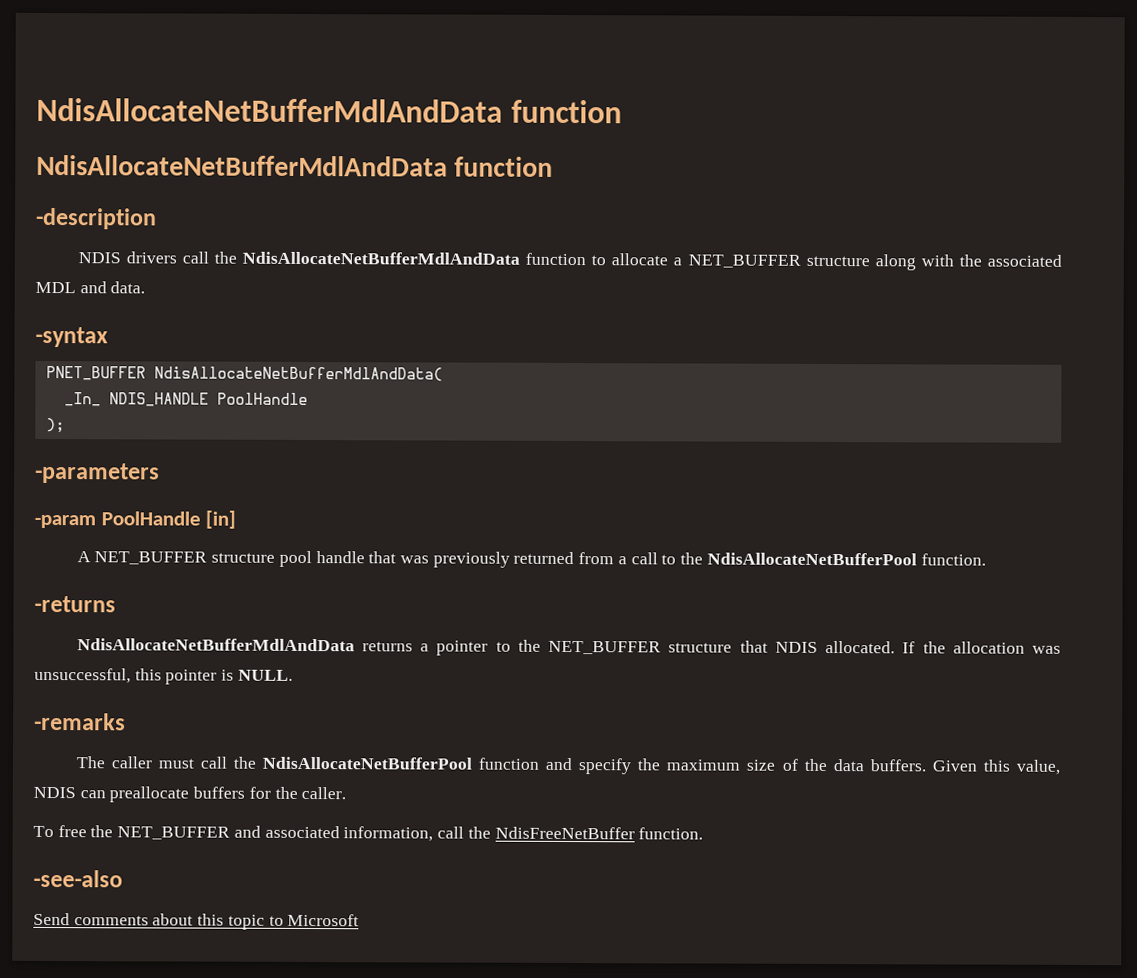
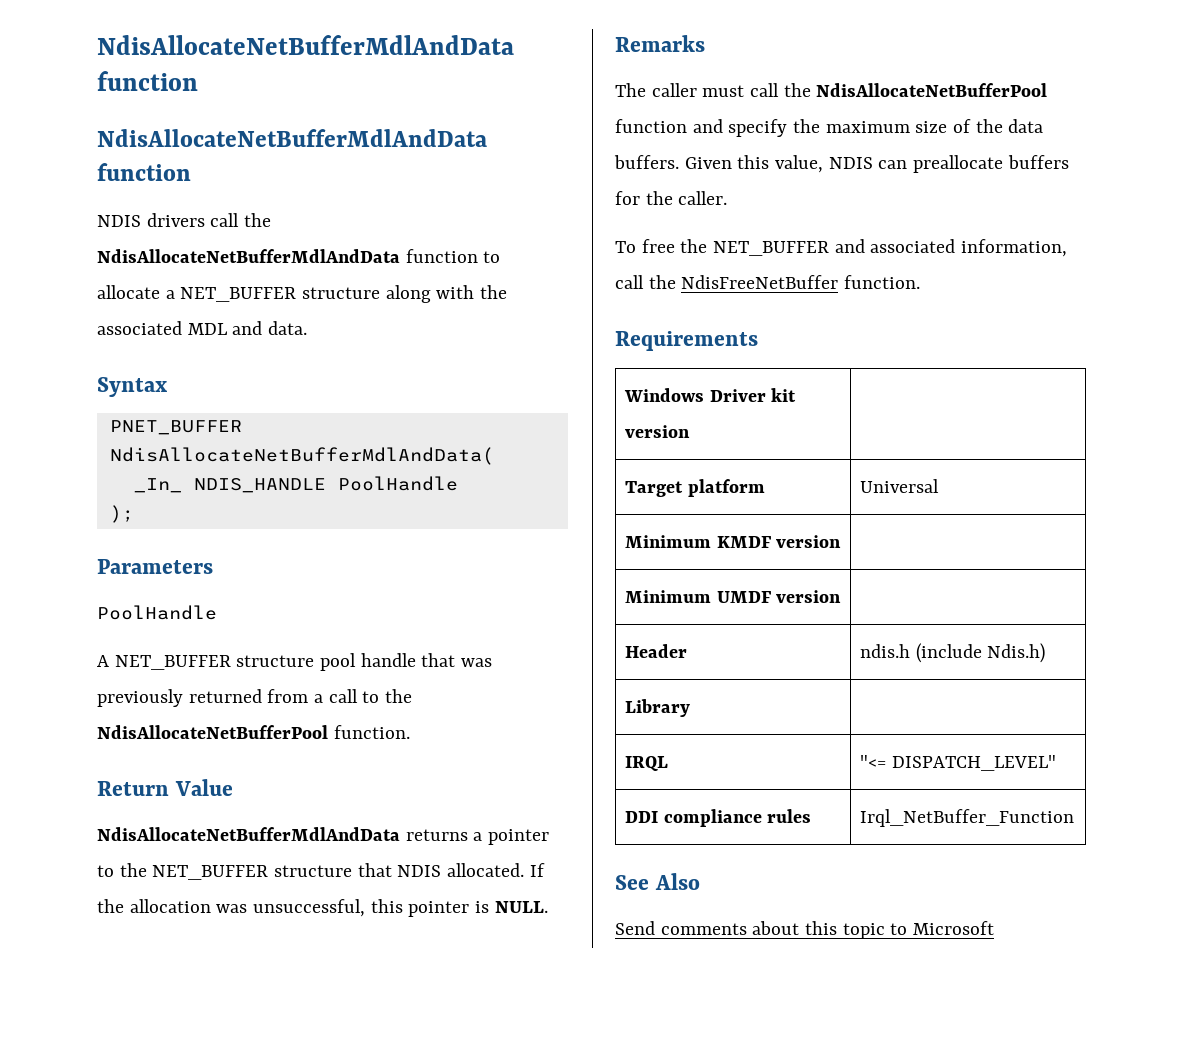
[35,207,157,230] // -description -> (191, 172) none
[35,326,108,348] -syntax -> [97,377,167,397] Syntax
[35,462,160,484] [34,510,237,529] -parameters // -param PoolHandle [in] -> [97,559,213,574] [97,605,217,620] Parameters // PoolHandle
[34,595,116,613] -returns -> [97,779,233,796] Return Value
[34,712,126,731] -remarks -> [615,35,705,52] Remarks
[33,869,123,888] -see-also -> [615,331,758,351] [623,388,797,402] [624,425,690,438] [624,479,765,497] [859,479,939,493] [624,535,842,548] [624,590,842,603] [624,644,687,658] [859,643,1046,663] [624,699,690,717] [624,756,668,771] [859,755,1056,771] [624,809,812,827] [859,809,1074,827] [615,873,700,890] Requirements // Windows Driver kit version | // Target platform | Universal // Minimum KMDF version | // Minimum UMDF version | // Header | ndis.h (include Ndis.h) // Library | // IRQL | "<= DISPATCH_LEVEL" // DDI compliance rules | Irql_NetBuffer_Function // See Also

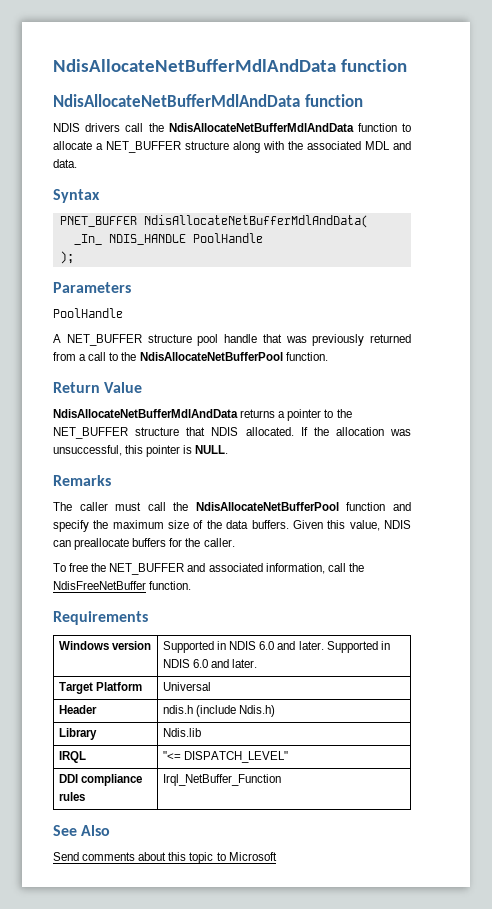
[709,388,797,402] [624,425,690,438] Driver kit version | -> [112,641,152,650] [163,641,390,653] [163,659,258,668] version | Supported in NDIS 6.0 and later. Supported in NDIS 6.0 and later.
[687,479,765,497] platform -> [96,682,143,691] Platform
[624,535,842,548] [624,590,842,603] // Minimum KMDF version | // Minimum UMDF version | -> (212, 686) none
(690, 708) none -> [163,728,202,737] Ndis.lib

